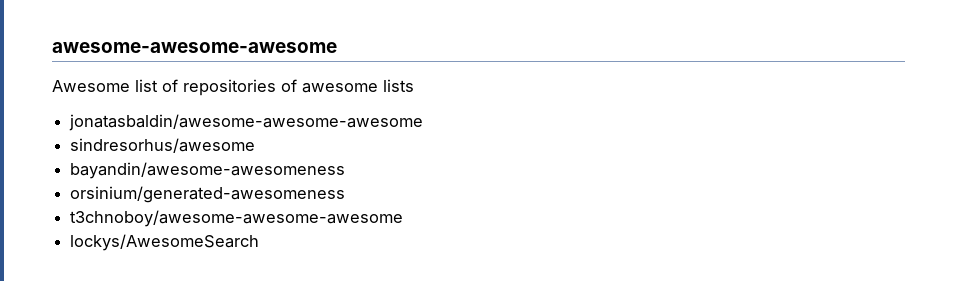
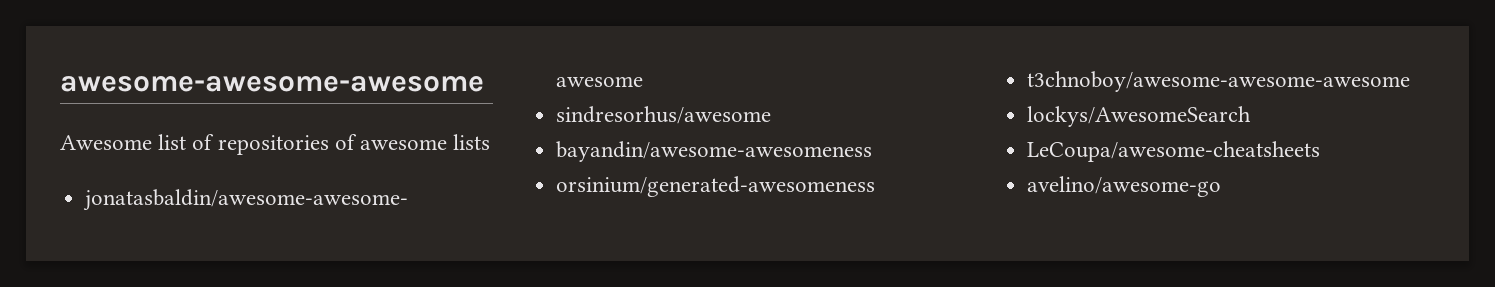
(260, 242) none -> [1027,141,1321,162] [1027,176,1222,197] // LeCoupa/awesome-cheatsheets // avelino/awesome-go

